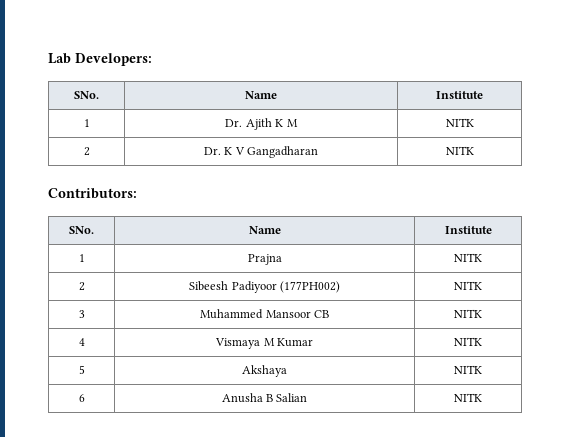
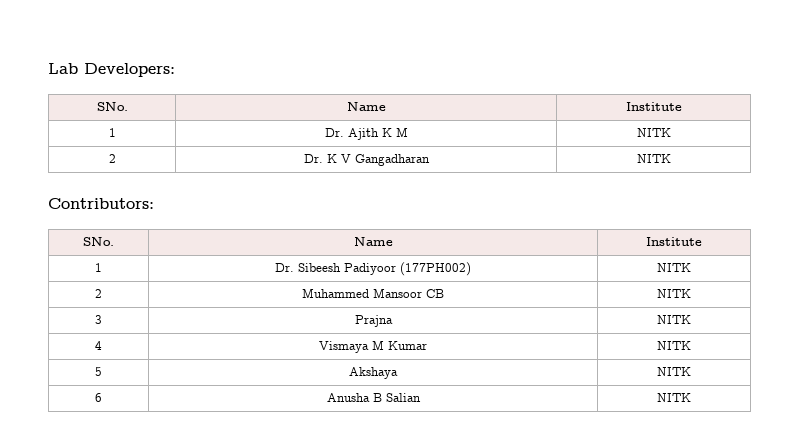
[247,254,282,265] [454,253,482,262] [78,282,85,291] Prajna | NITK // 2 | -> [275,263,294,272] Dr.
[78,310,85,318] 3 -> [95,289,102,298] 2
(482, 313) none -> [95,315,102,324] [354,315,393,327] [657,315,691,324] // 3 | Prajna | NITK

